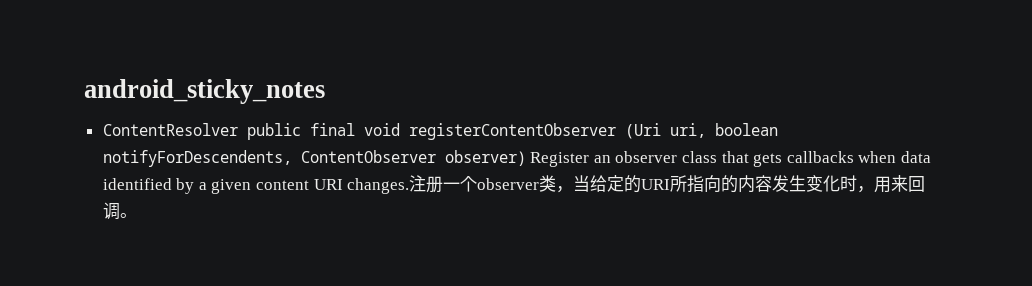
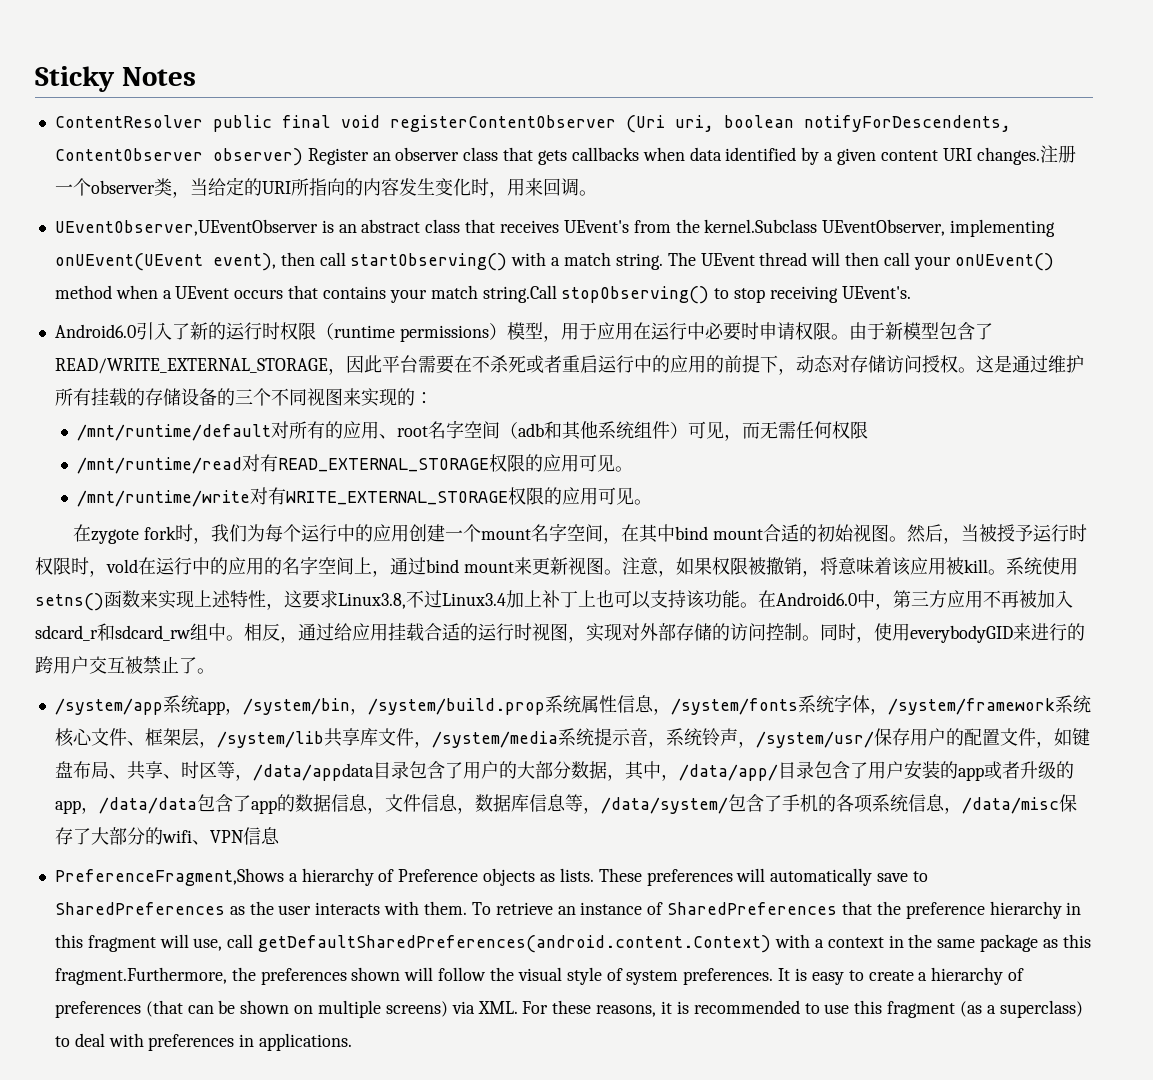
[84,79,325,104] android_sticky_notes -> [35,66,196,92] Sticky Notes
(137, 215) none -> [54,219,1056,237] [54,252,1054,271] [54,285,911,304] [54,322,993,342] [54,355,1084,375] [54,388,433,407] [77,420,869,441] [77,454,634,474] [77,487,653,507] [72,523,1087,544] [35,556,1078,577] [35,590,1073,611] [35,623,1085,643] [35,656,215,674] [54,694,1091,715] [54,728,1090,748] [54,760,1074,781] [54,794,1077,814] [54,827,280,845] [54,868,928,886] [54,901,1082,919] [54,934,1091,953] [54,967,1025,985] [54,1000,1083,1018] [54,1033,353,1051] // UEventObserver,UEventObserver is an abstract class that receives UEvent's from the kernel.Subclass UEventObserver, implementing onUEvent(UEvent event), then call startObserving() with a match string. The UEvent thread will then call your onUEvent() method when a UEvent occurs that contains your match string.Call stopObserving() to stop receiving UEvent's. // Android6.0引入了新的运行时权限（runtime permissions）模型，用于应用在运行中必要时申请权限。由于新模型包含了READ/WRITE_EXTERNAL_STORAGE，因此平台需要在不杀死或者重启运行中的应用的前提下，动态对存储访问授权。这是通过维护所有挂载的存储设备的三个不同视图来实现的： // /mnt/runtime/default对所有的应用、root名字空间（adb和其他系统组件）可见，而无需任何权限 // /mnt/runtime/read对有READ_EXTERNAL_STORAGE权限的应用可见。 // /mnt/runtime/write对有WRITE_EXTERNAL_STORAGE权限的应用可见。 // 在zygote fork时，我们为每个运行中的应用创建一个mount名字空间，在其中bind mount合适的初始视图。然后，当被授予运行时权限时，vold在运行中的应用的名字空间上，通过bind mount来更新视图。注意，如果权限被撤销，将意味着该应用被kill。系统使用setns()函数来实现上述特性，这要求Linux3.8,不过Linux3.4加上补丁上也可以支持该功能。在Android6.0中，第三方应用不再被加入sdcard_r和sdcard_rw组中。相反，通过给应用挂载合适的运行时视图，实现对外部存储的访问控制。同时，使用everybodyGID来进行的跨用户交互被禁止了。 // /system/app系统app，/system/bin，/system/build.prop系统属性信息，/system/fonts系统字体，/system/framework系统核心文件、框架层，/system/lib共享库文件，/system/media系统提示音，系统铃声，/system/usr/保存用户的配置文件，如键盘布局、共享、时区等，/data/appdata目录包含了用户的大部分数据，其中，/data/app/目录包含了用户安装的app或者升级的app，/data/data包含了app的数据信息，文件信息，数据库信息等，/data/system/包含了手机的各项系统信息，/data/misc保存了大部分的wifi、VPN信息 // PreferenceFragment,Shows a hierarchy of Preference objects as lists. These preferences will automatically save to SharedPreferences as the user interacts with them. To retrieve an instance of SharedPreferences that the preference hierarchy in this fragment will use, call getDefaultSharedPreferences(android.content.Context) with a context in the same package as this fragment.Furthermore, the preferences shown will follow the visual style of system preferences. It is easy to create a hierarchy of preferences (that can be shown on multiple screens) via XML. For these reasons, it is recommended to use this fragment (as a superclass) to deal with preferences in applications.

